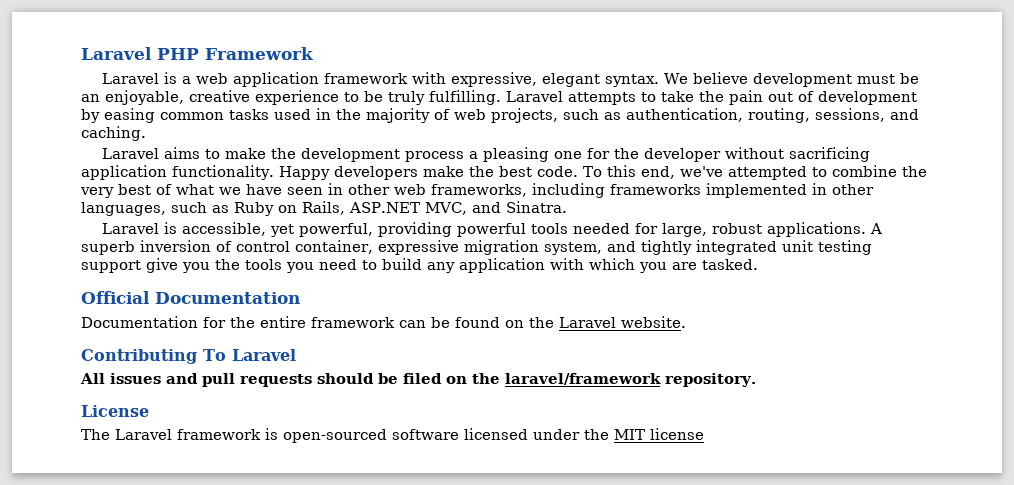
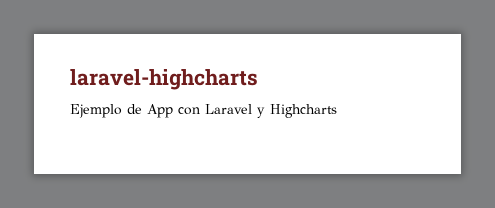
[81,47,314,60] [102,72,920,87] [81,90,917,105] [81,108,919,123] [81,126,146,141] [102,147,871,162] [81,165,927,180] [80,183,874,198] [81,201,567,216] [102,222,883,237] [81,240,872,255] [81,258,758,273] [81,291,300,304] [81,316,686,328] [81,349,296,364] [80,373,756,387] [81,405,149,417] [81,428,704,443] Laravel PHP Framework // Laravel is a web application framework with expressive, elegant syntax. We believe development must be an enjoyable, creative experience to be truly fulfilling. Laravel attempts to take the pain out of development by easing common tasks used in the majority of web projects, such as authentication, routing, sessions, and caching. // Laravel aims to make the development process a pleasing one for the developer without sacrificing application functionality. Happy developers make the best code. To this end, we've attempted to combine the very best of what we have seen in other web frameworks, including frameworks implemented in other languages, such as Ruby on Rails, ASP.NET MVC, and Sinatra. // Laravel is accessible, yet powerful, providing powerful tools needed for large, robust applications. A superb inversion of control container, expressive migration system, and tightly integrated unit testing support give you the tools you need to build any application with which you are tasked. // Official Documentation // Documentation for the entire framework can be found on the Laravel website. // Contributing To Laravel // All issues and pull requests should be filed on the laravel/framework repository. // License // The Laravel framework is open-sourced software licensed under the MIT license -> [70,69,258,90] [70,104,337,118] laravel-highcharts // Ejemplo de App con Laravel y Highcharts

